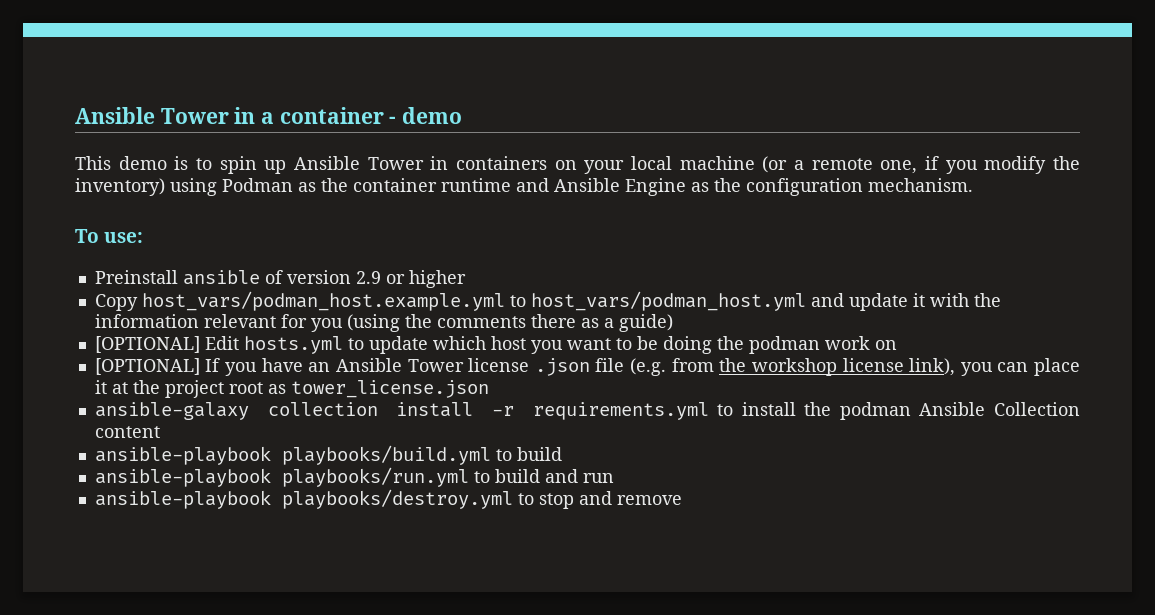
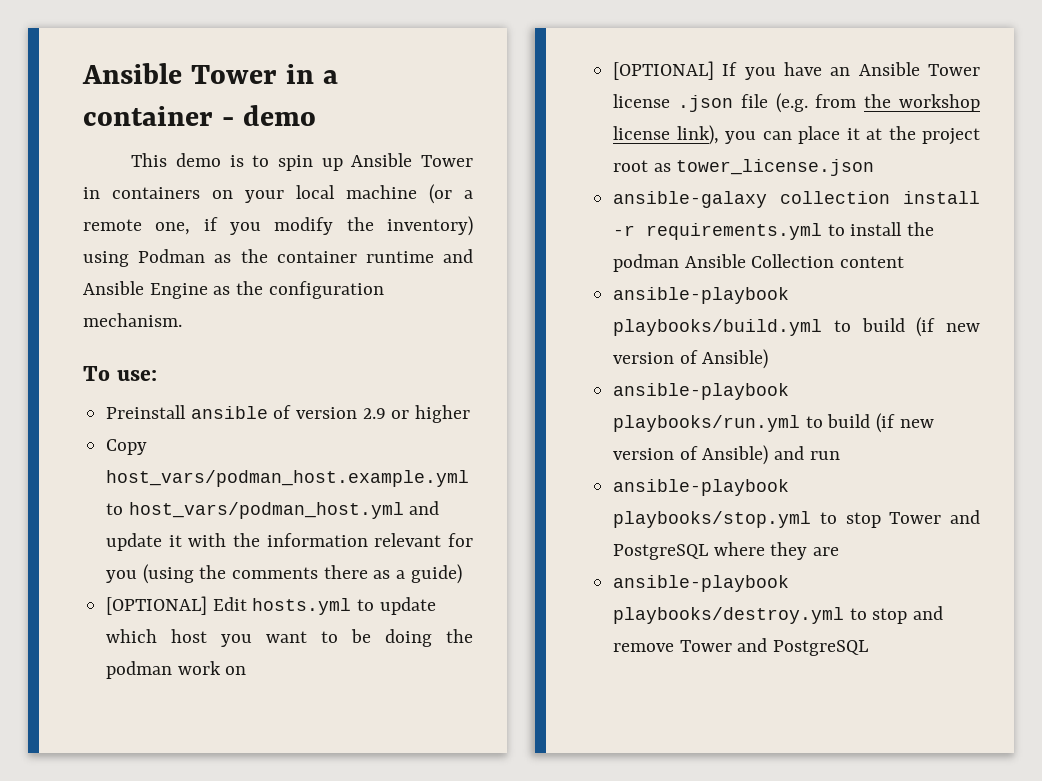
(562, 454) none -> [916,317,980,337] [613,349,769,369] (if new version of Ansible)
[544,469,614,483] and run -> [876,413,934,433] [613,445,840,465] [613,479,790,496] [613,510,980,528] [613,542,840,560] (if new version of Ansible) and run // ansible-playbook playbooks/stop.yml to stop Tower and PostgreSQL where they are
(682, 500) none -> [679,638,869,656] Tower and PostgreSQL

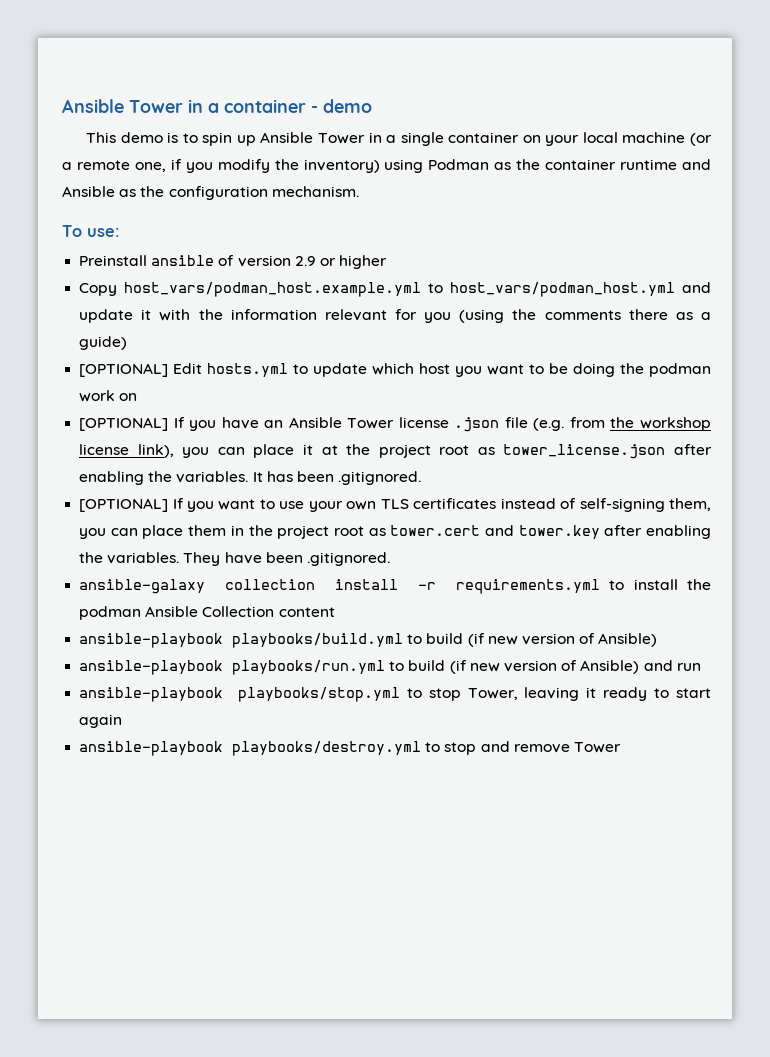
[112,187,200,199] containers -> [386,132,520,146] a single container
[149,283,208,299] Engine -> (115, 191) none
(875, 167) none -> [674,444,712,455] [79,471,422,485] [79,498,712,512] [79,525,711,539] [79,552,390,566] after enabling the variables. It has been .gitignored. // [OPTIONAL] If you want to use your own TLS certificates instead of self-signing them, you can place them in the project root as tower.cert and tower.key after enabling the variables. They have been .gitignored.
[889,510,980,524] [613,542,840,560] Tower and PostgreSQL where they are -> [467,687,711,701] [79,714,123,728] Tower, leaving it ready to start again
[737,638,869,656] and PostgreSQL -> (621, 747) none

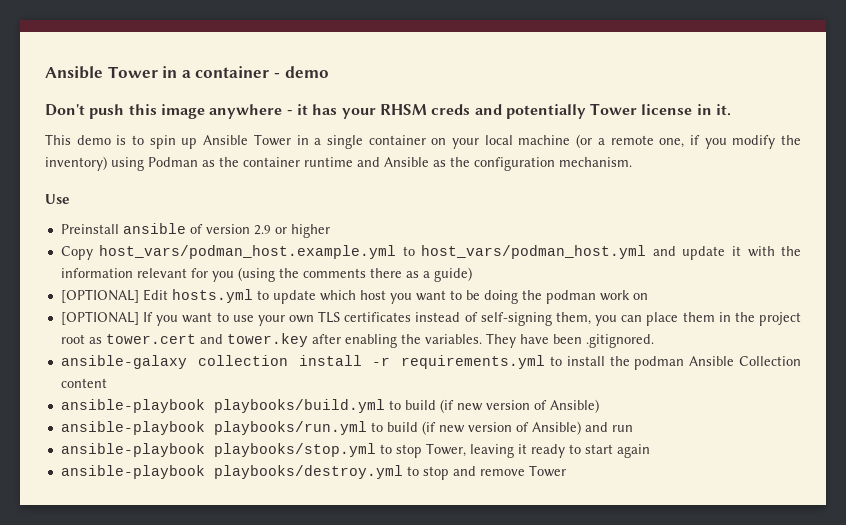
(372, 106) none -> [45,103,732,119] // Don't push this image anywhere - it has your RHSM creds and potentially Tower license in it.
[62,225,120,237] To use: -> [45,194,70,204] Use
[79,417,711,432] [79,444,712,459] [79,471,422,485] // [OPTIONAL] If you have an Ansible Tower license .json file (e.g. from the workshop license link), you can place it at the project root as tower_license.json after enabling the variables. It has been .gitignored. -> (648, 296) none

